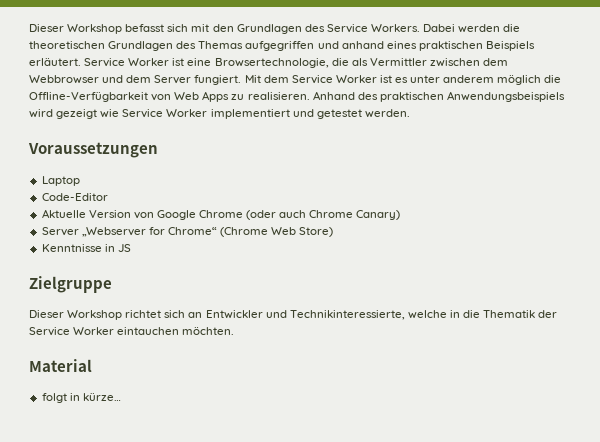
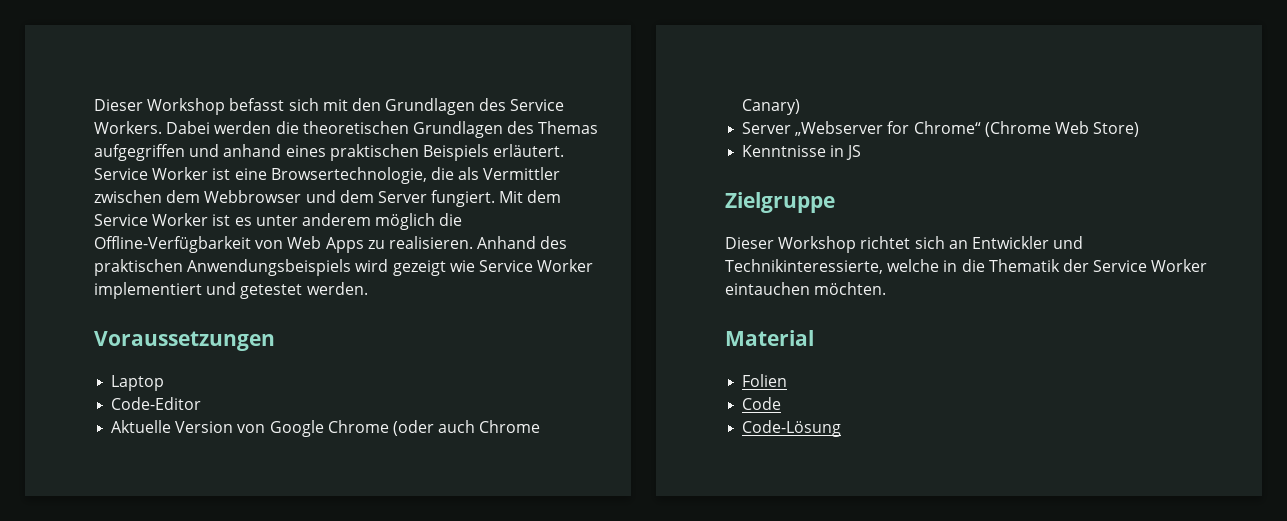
[41,393,121,403] folgt in kürze… -> [742,374,788,387] [742,397,782,410] [742,420,842,437] Folien // Code // Code-Lösung

